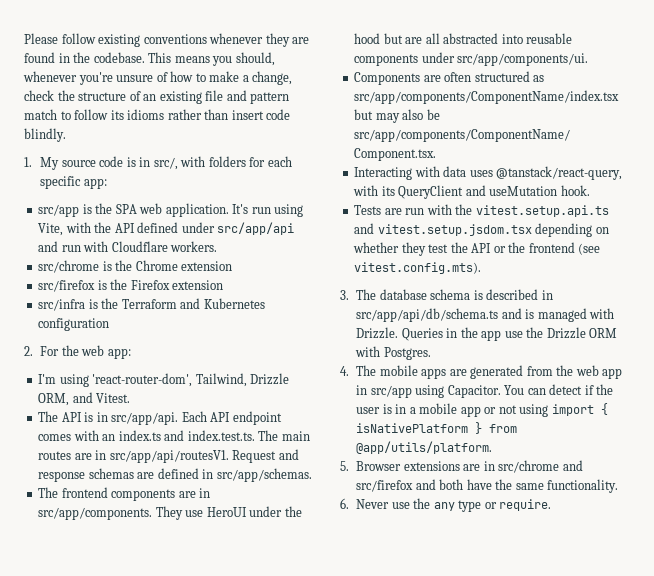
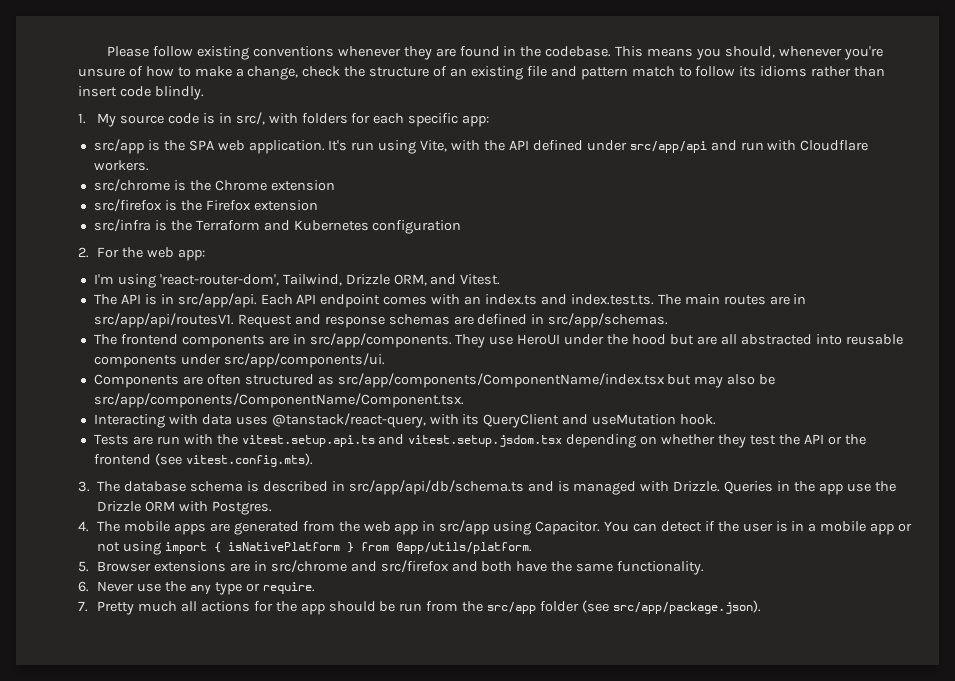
(552, 505) none -> [78,600,761,615] // 7. Pretty much all actions for the app should be run from the src/app folder (see src/app/package.json).

